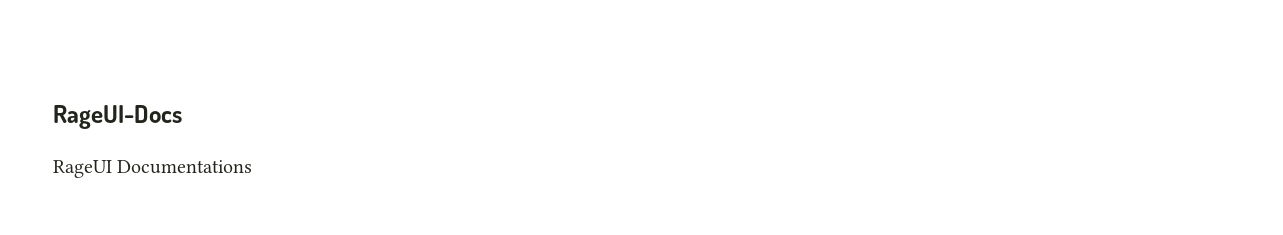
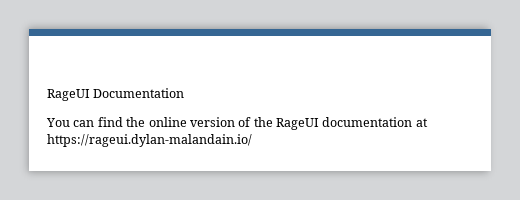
[53,105,182,129] [53,160,253,178] RageUI-Docs // RageUI Documentations -> [47,88,185,101] [46,117,428,130] [47,134,252,147] RageUI Documentation // You can find the online version of the RageUI documentation at https://rageui.dylan-malandain.io/

